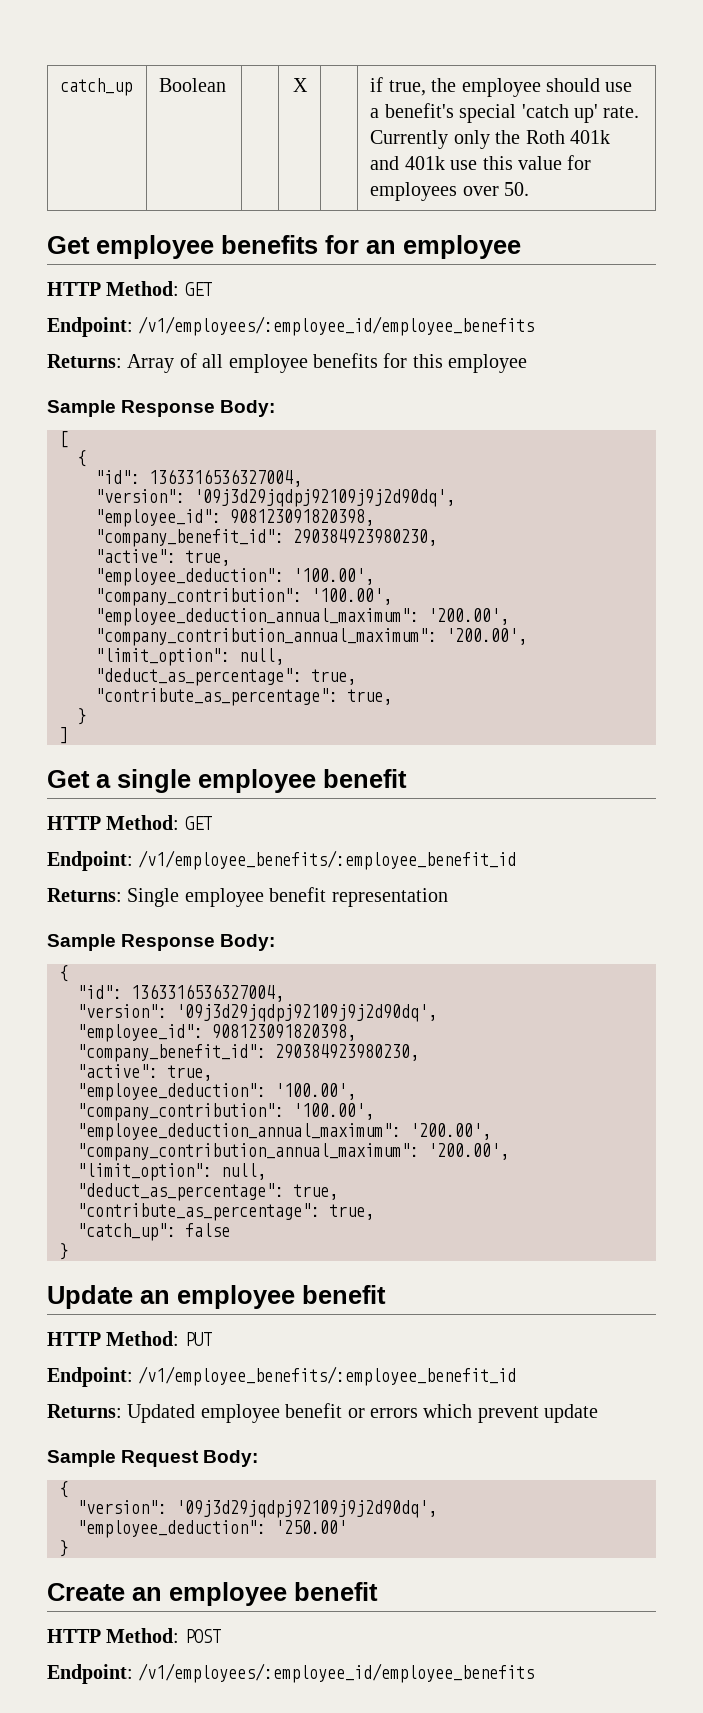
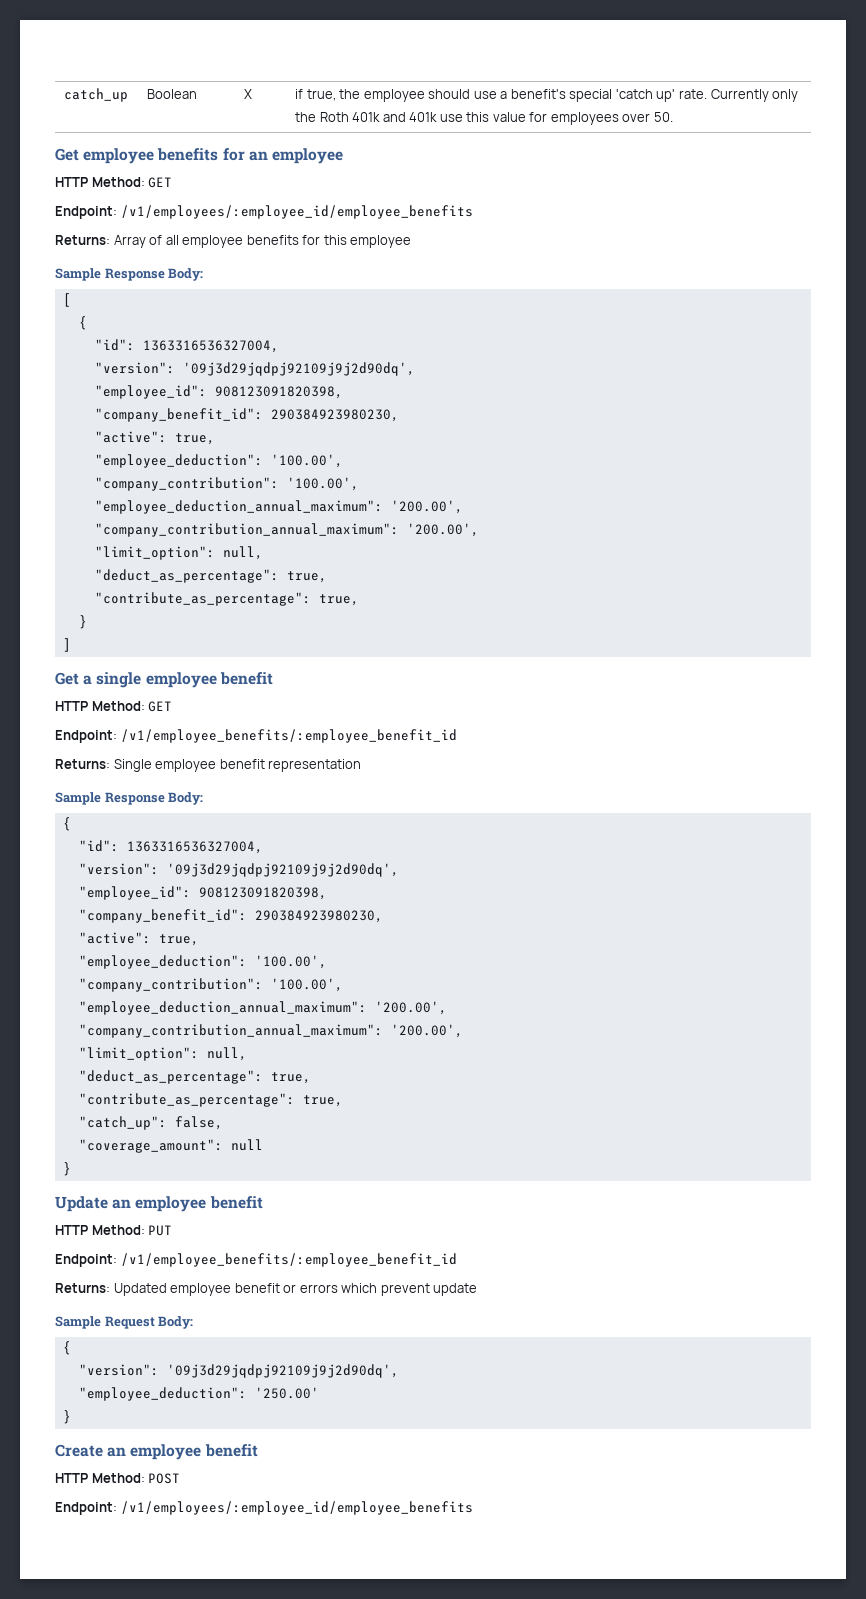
[185,1223,230,1237] false -> [174,1116,223,1130] [78,1139,263,1153] false, // "coverage_amount": null

